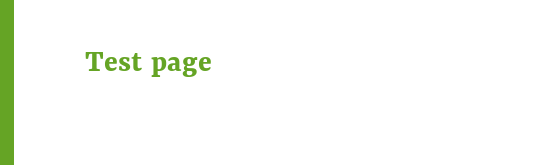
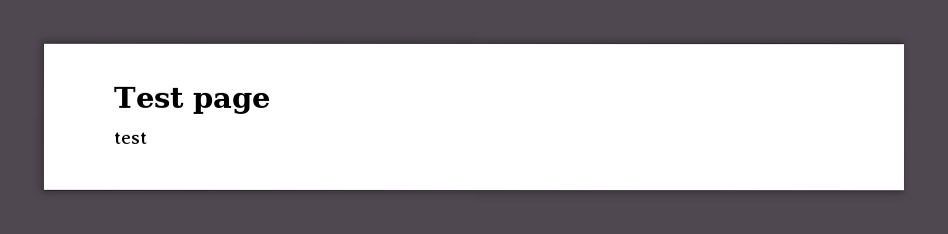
(212, 67) none -> [113,131,147,144] // test

